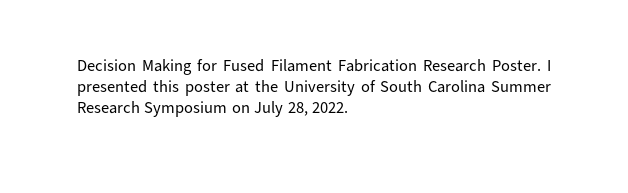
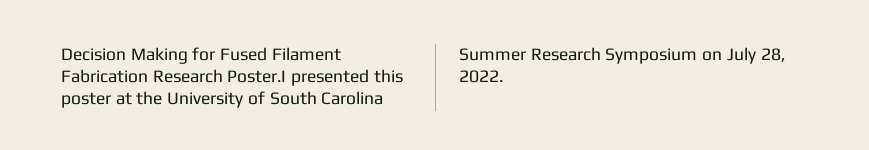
[491,60,551,71] Poster. I -> [227,70,287,83] Poster.I

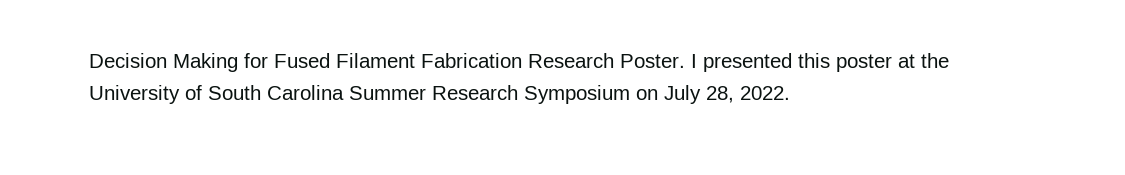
[227,70,287,83] Poster.I -> [620,54,697,68] Poster. I

